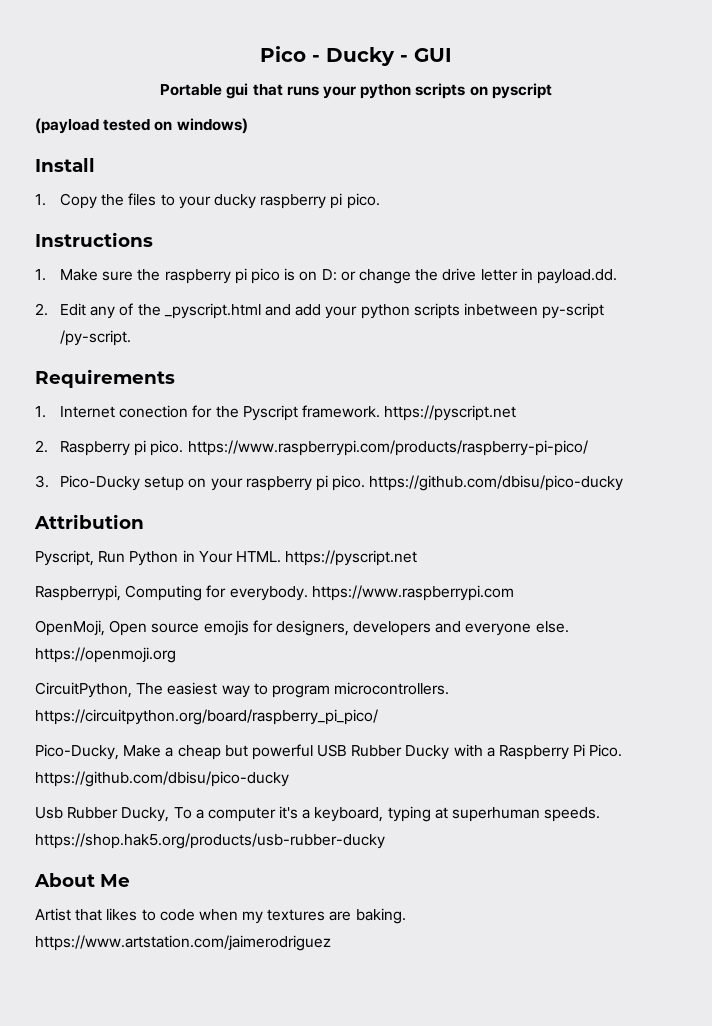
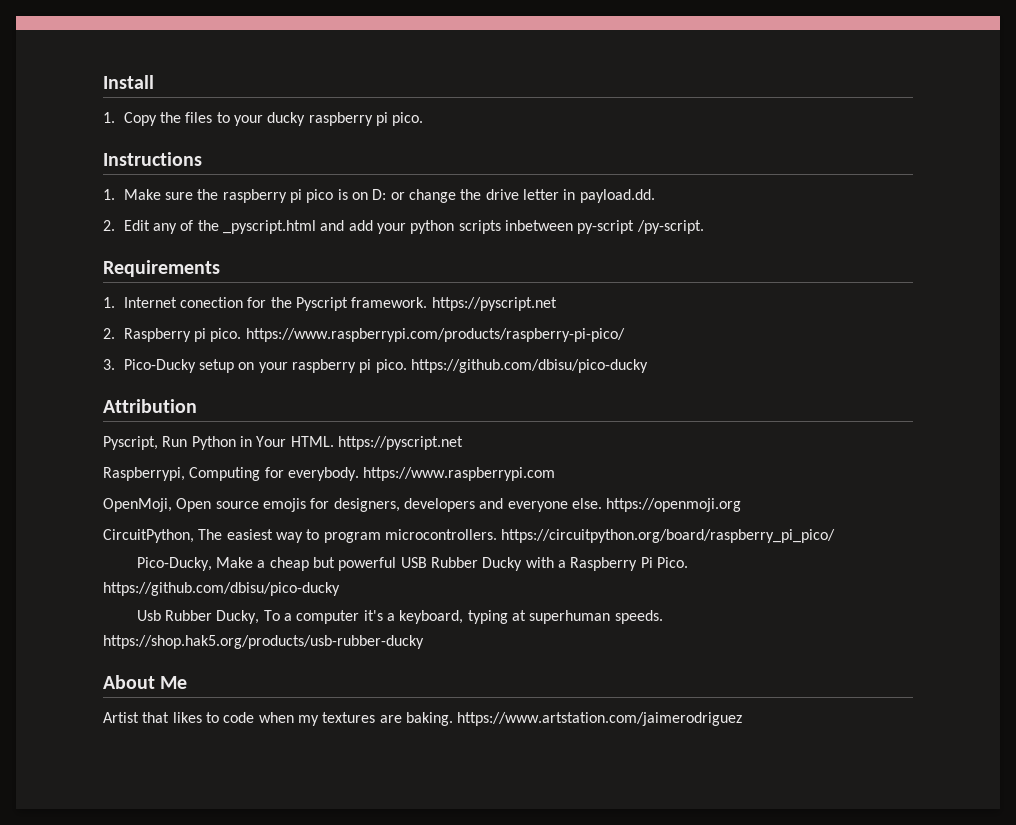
[260,46,452,66] [160,83,552,99] [35,118,248,134] Pico - Ducky - GUI // Portable gui that runs your python scripts on pyscript // (payload tested on windows) // -> (103, 82) none

